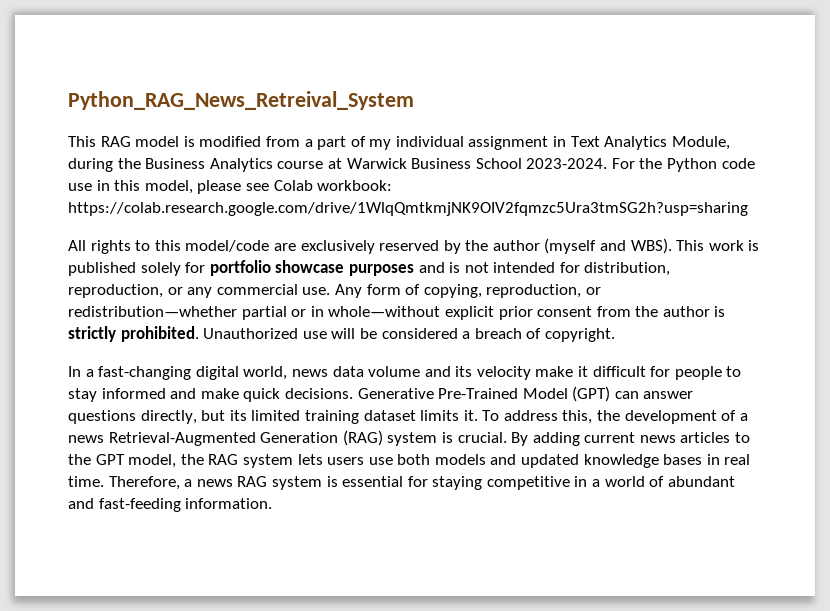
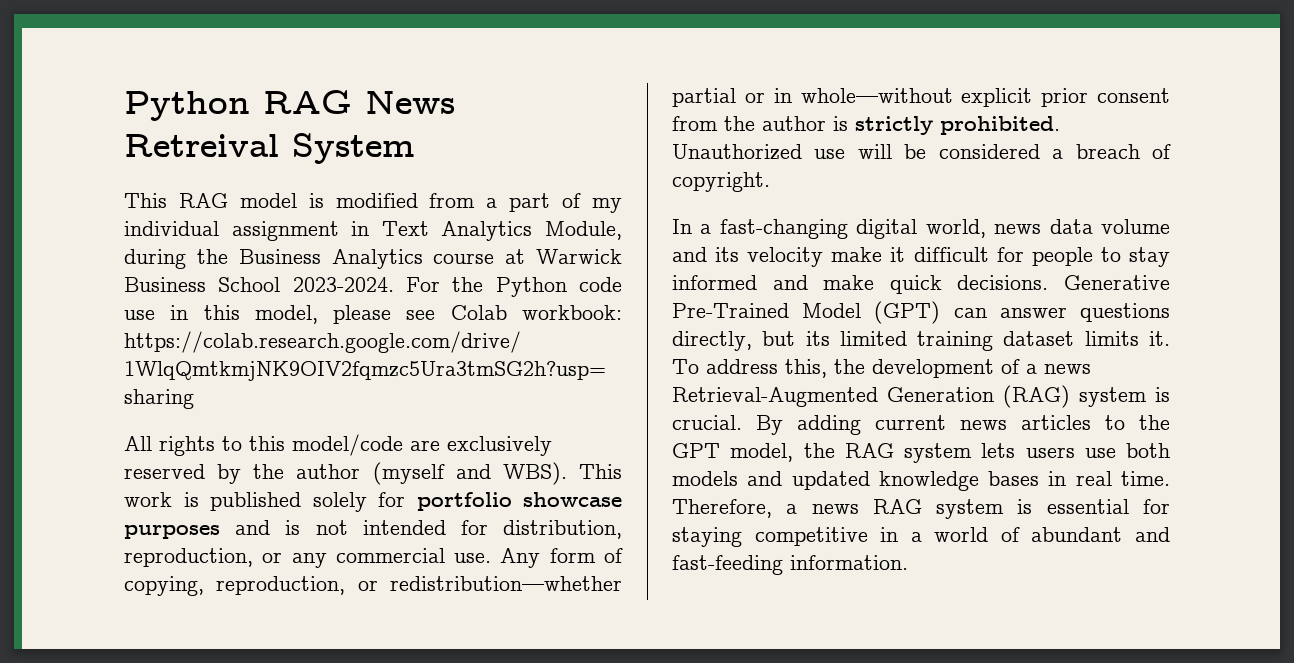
[68,91,414,110] Python_RAG_News_Retreival_System -> [124,90,455,121] [124,133,415,164] Python RAG News Retreival System

